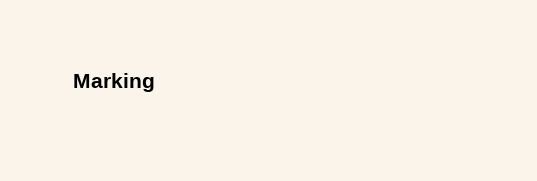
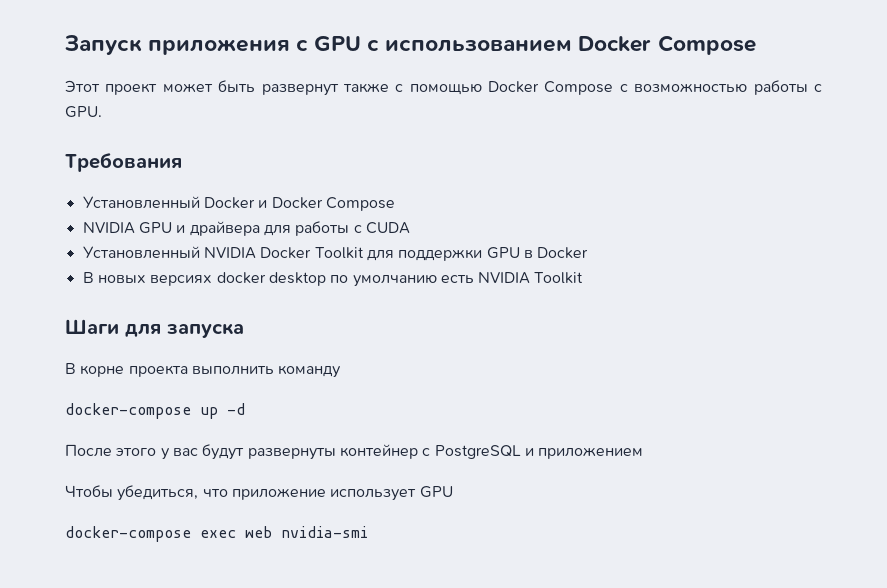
[73,73,155,92] Marking -> [64,35,756,55] [65,80,822,96] [65,106,102,118] [65,153,182,172] [82,196,395,211] [82,221,410,236] [82,246,589,261] [82,272,584,287] [65,319,244,338] [65,363,342,378] [65,403,245,419] [65,444,644,460] [65,485,453,501] [65,526,368,542] Запуск приложения с GPU с использованием Docker Compose // Этот проект может быть развернут также с помощью Docker Compose с возможностью работы с GPU. // Требования // Установленный Docker и Docker Compose // NVIDIA GPU и драйвера для работы с CUDA // Установленный NVIDIA Docker Toolkit для поддержки GPU в Docker // В новых версиях docker desktop по умолчанию есть NVIDIA Toolkit // Шаги для запуска // В корне проекта выполнить команду // docker-compose up -d // После этого у вас будут развернуты контейнер с PostgreSQL и приложением // Чтобы убедиться, что приложение использует GPU // docker-compose exec web nvidia-smi

